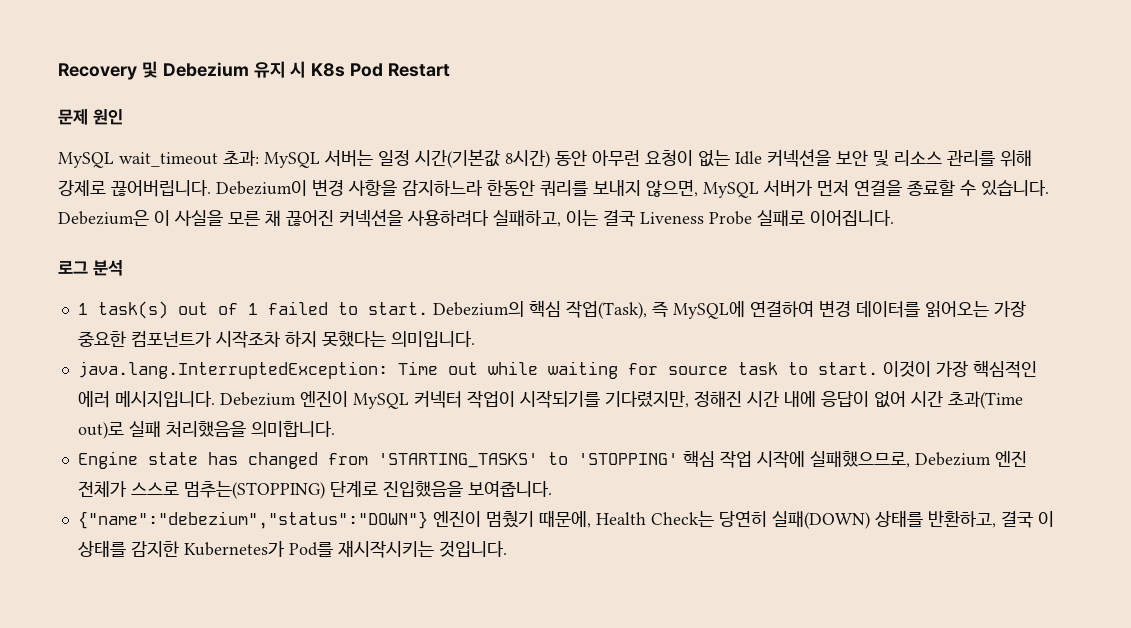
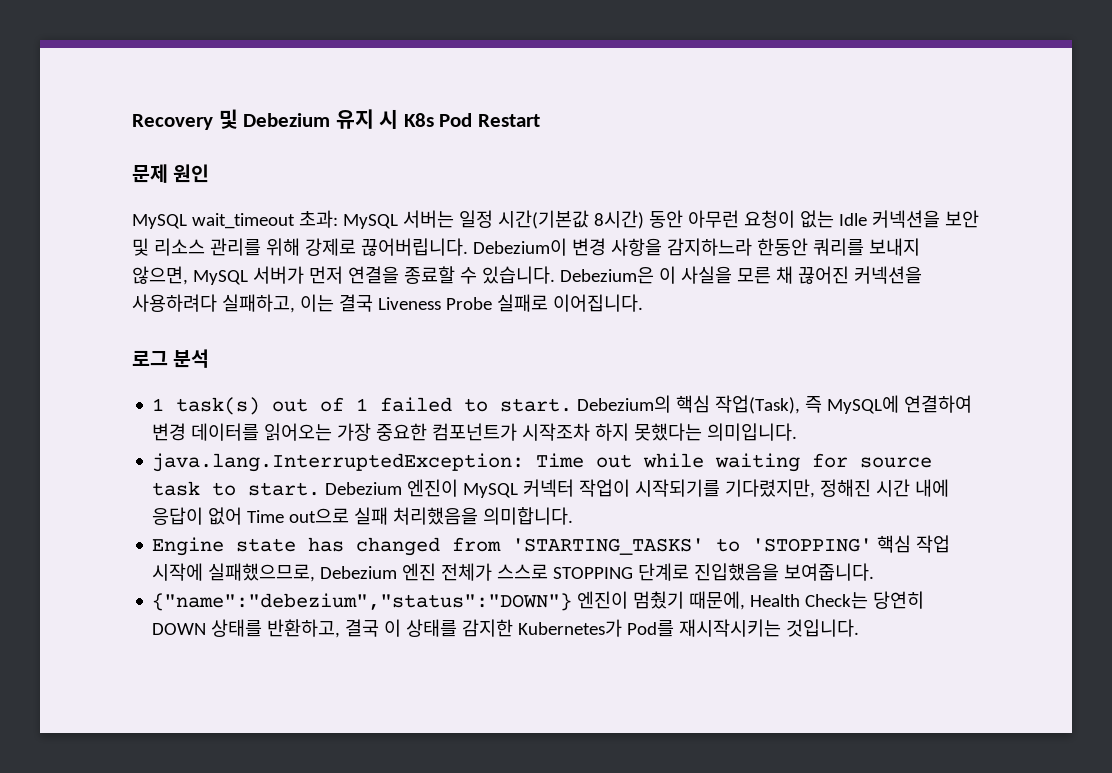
[882,360,1037,378] [77,391,215,408] 이것이 가장 핵심적인 에러 메시지입니다. -> (321, 489) none
[910,391,1023,409] [77,422,124,439] 시간 초과(Time out)로 -> [247,508,350,523] Time out으로
[183,481,325,499] 멈추는(STOPPING) -> [553,567,634,579] STOPPING
[771,511,870,529] 실패(DOWN) -> [152,623,207,635] DOWN

